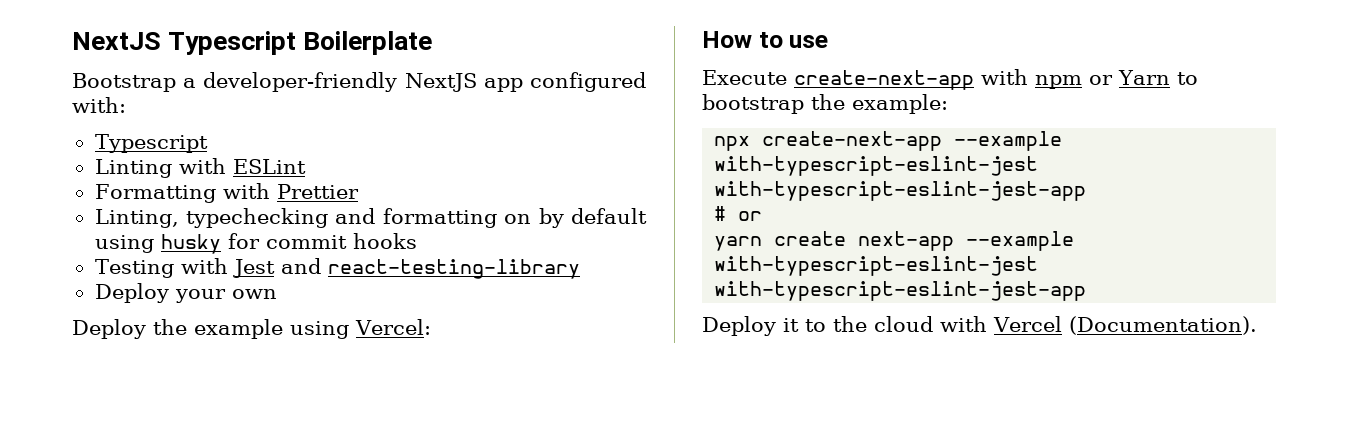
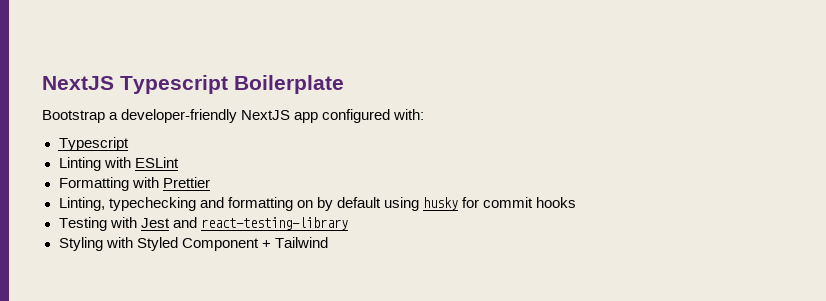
[94,283,277,303] [72,319,431,339] [702,31,829,48] [702,69,1198,90] [702,94,948,114] [714,131,1063,151] [714,156,1039,176] [714,181,1087,201] [714,206,763,221] [714,231,1075,251] [714,256,1039,276] [714,281,1087,301] [702,316,1257,336] Deploy your own // Deploy the example using Vercel: // How to use // Execute create-next-app with npm or Yarn to bootstrap the example: // npx create-next-app --example with-typescript-eslint-jest with-typescript-eslint-jest-app // # or // yarn create next-app --example with-typescript-eslint-jest with-typescript-eslint-jest-app // Deploy it to the cloud with Vercel (Documentation). -> [58,237,328,251] Styling with Styled Component + Tailwind

